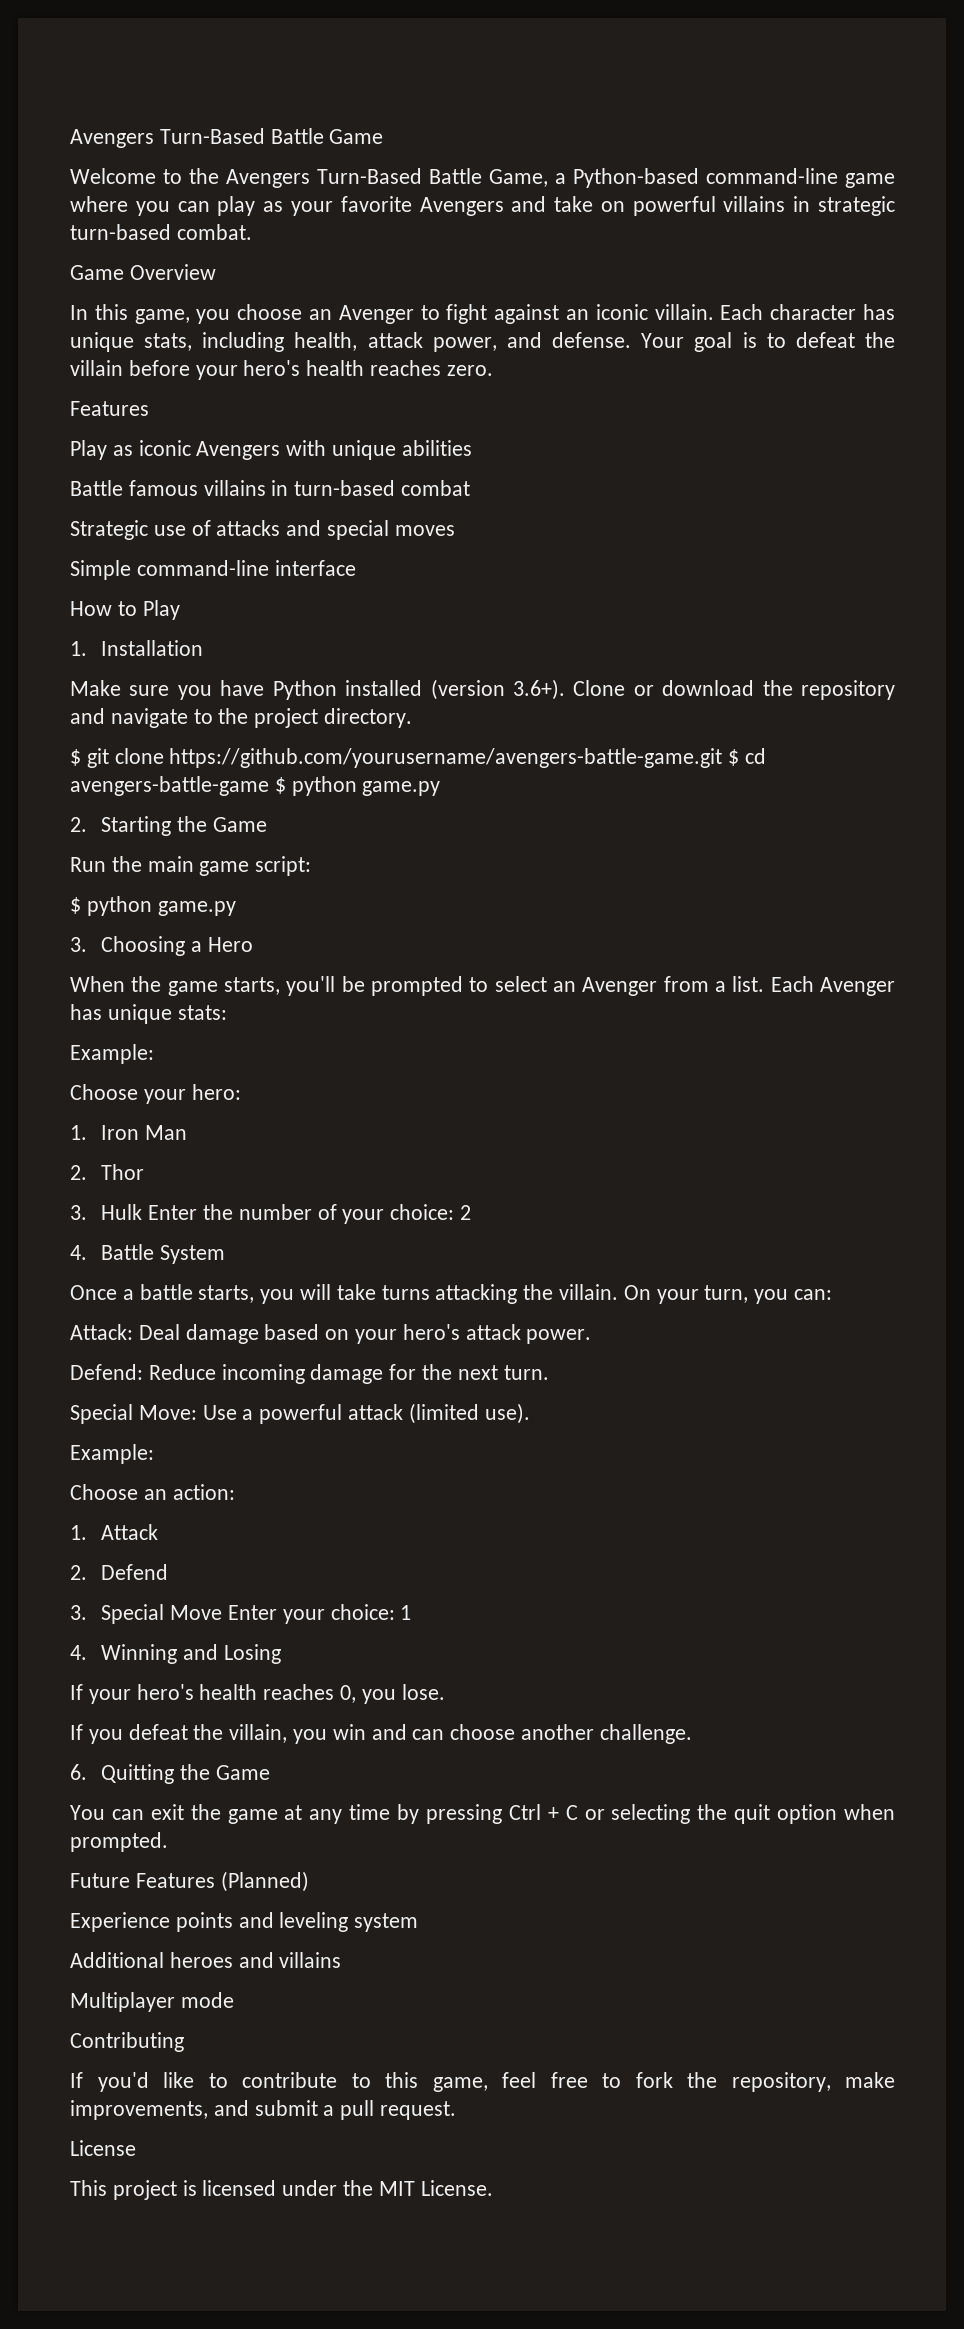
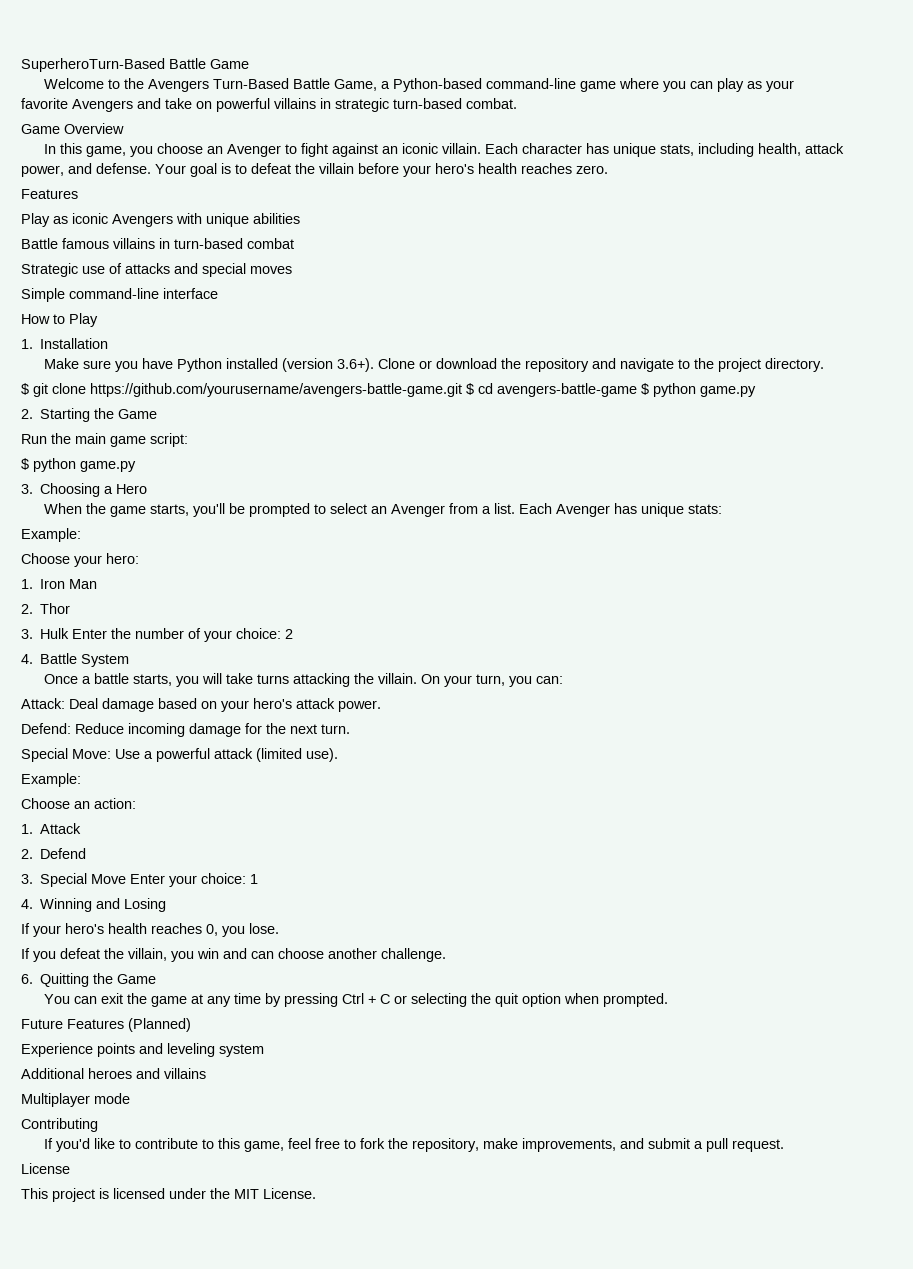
[70,128,265,148] Avengers Turn-Based -> [21,58,165,72] SuperheroTurn-Based

